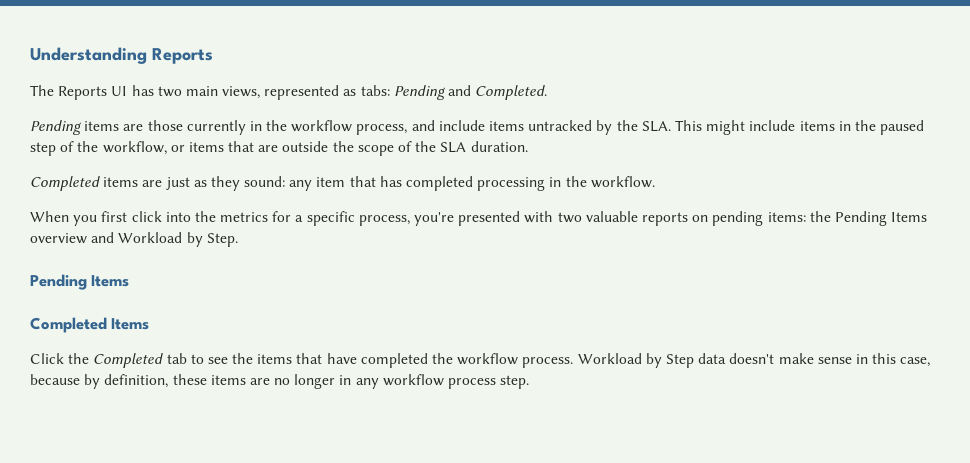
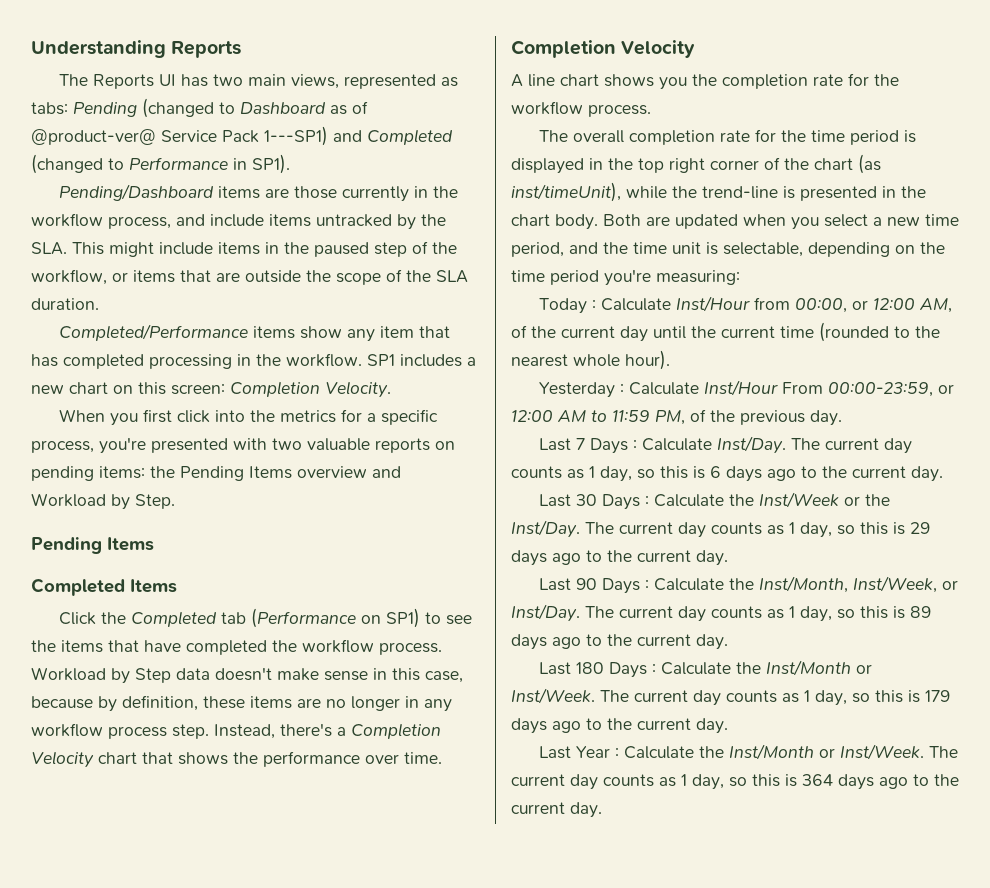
[448,85,548,100] [30,120,81,135] and Completed. // Pending -> [142,98,368,118] [31,126,453,146] [31,154,290,174] [58,184,214,201] (changed to Dashboard as of @product-ver@ Service Pack 1---SP1) and Completed (changed to Performance in SP1). // Pending/Dashboard
[30,176,286,191] Completed items are just as they sound: -> [58,324,342,341] Completed/Performance items show
(655, 182) none -> [367,354,476,367] [31,381,391,398] SP1 includes a new chart on this screen: Completion Velocity.
(187, 358) none -> [250,608,420,628] (Performance on SP1)
(530, 382) none -> [214,723,441,739] [31,751,442,768] [511,40,696,58] [511,73,899,90] [511,101,651,117] [538,129,916,145] [511,154,881,174] [511,182,926,202] [511,214,959,230] [511,242,945,257] [511,269,740,286] [538,296,952,314] [511,322,940,342] [511,350,670,370] [538,380,954,398] [511,409,842,426] [538,436,912,454] [511,466,943,482] [538,492,890,510] [511,520,930,538] [511,550,728,566] [538,576,958,594] [511,604,931,622] [511,634,728,650] [538,660,872,678] [511,688,950,706] [511,718,728,734] [538,744,958,760] [511,774,959,790] [511,802,602,818] Instead, there's a Completion Velocity chart that shows the performance over time. // Completion Velocity // A line chart shows you the completion rate for the workflow process. // The overall completion rate for the time period is displayed in the top right corner of the chart (as inst/timeUnit), while the trend-line is presented in the chart body. Both are updated when you select a new time period, and the time unit is selectable, depending on the time period you're measuring: // Today : Calculate Inst/Hour from 00:00, or 12:00 AM, of the current day until the current time (rounded to the nearest whole hour). // Yesterday : Calculate Inst/Hour From 00:00-23:59, or 12:00 AM to 11:59 PM, of the previous day. // Last 7 Days : Calculate Inst/Day. The current day counts as 1 day, so this is 6 days ago to the current day. // Last 30 Days : Calculate the Inst/Week or the Inst/Day. The current day counts as 1 day, so this is 29 days ago to the current day. // Last 90 Days : Calculate the Inst/Month, Inst/Week, or Inst/Day. The current day counts as 1 day, so this is 89 days ago to the current day. // Last 180 Days : Calculate the Inst/Month or Inst/Week. The current day counts as 1 day, so this is 179 days ago to the current day. // Last Year : Calculate the Inst/Month or Inst/Week. The current day counts as 1 day, so this is 364 days ago to the current day.

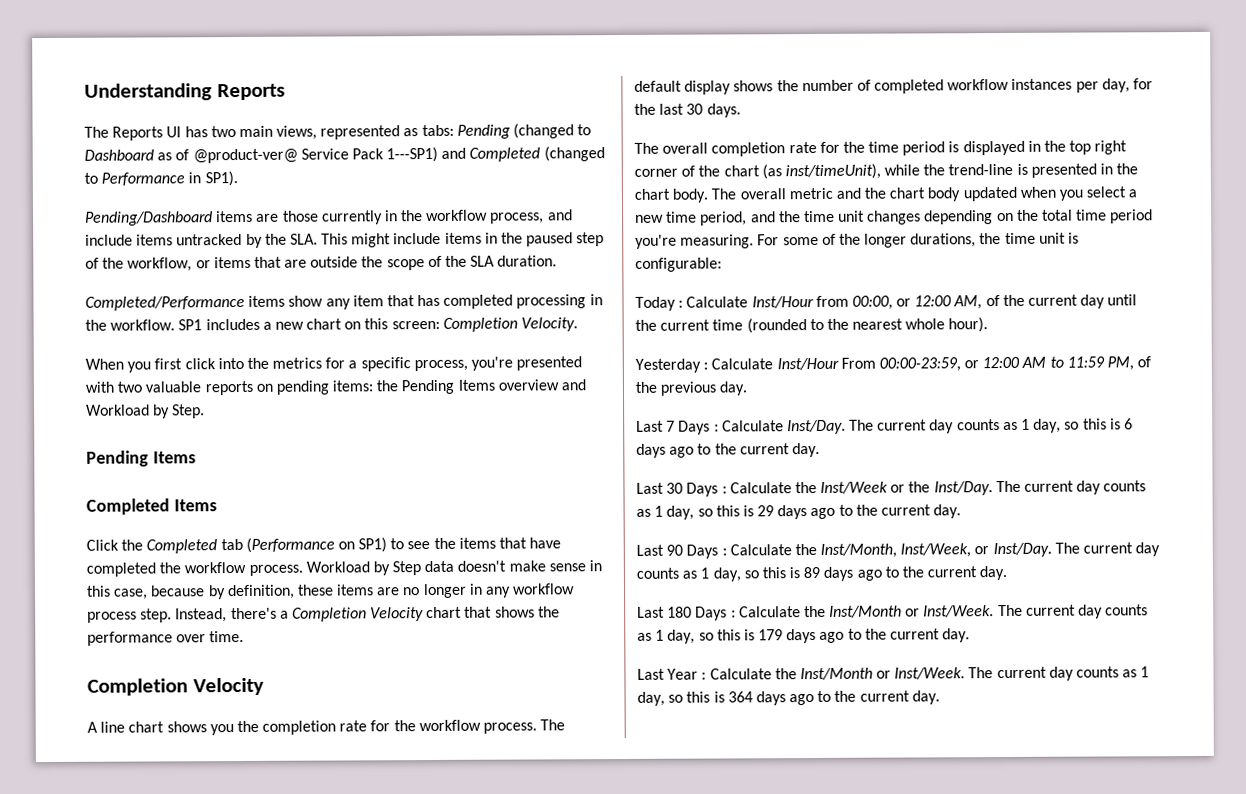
(651, 110) none -> [540,719,566,731] [634,78,1154,95] [634,103,741,118] The default display shows the number of completed workflow instances per day, for the last 30 days.
[603,214,670,226] Both are -> [711,187,961,202] The overall metric and the chart body
[706,242,803,257] is selectable, -> [867,210,922,225] changes
(945, 248) none -> [1042,209,1074,221] total
[656,270,740,285] measuring: -> [680,232,1080,249] [635,257,722,272] measuring. For some of the longer durations, the time unit is configurable:

